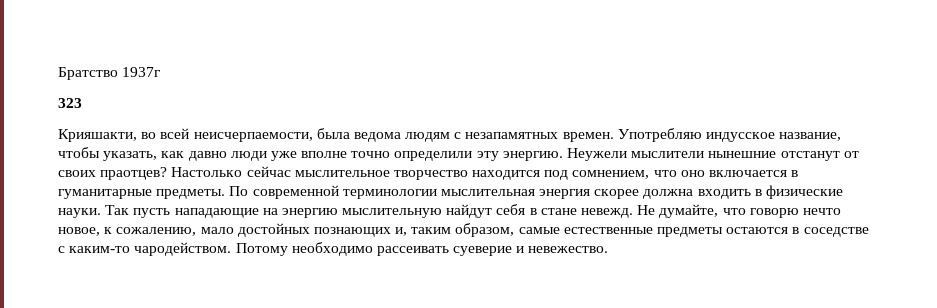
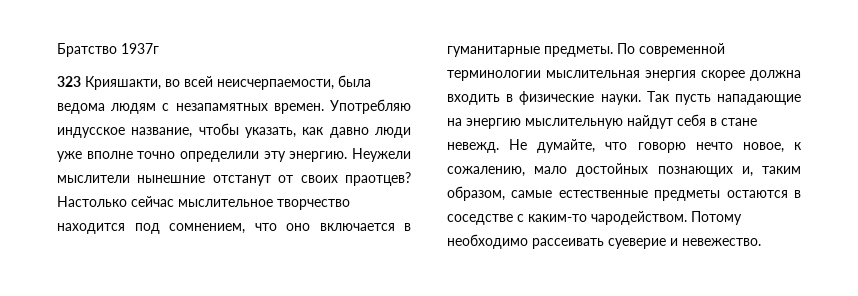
(82, 103) // -> (81, 81) none

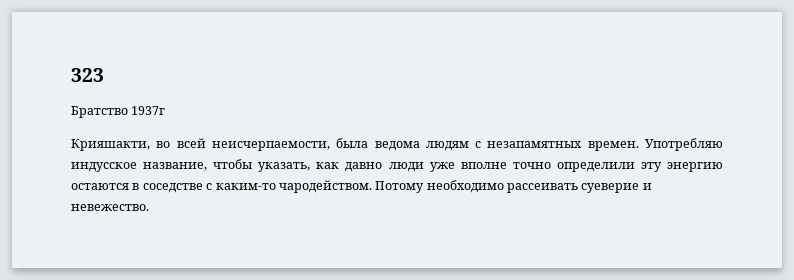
(57, 50) none -> [71,68,104,82] 323 //
[57,76,81,87] 323 -> (166, 110) none
[289,148,411,162] [57,172,411,186] [57,196,350,210] [57,223,411,234] [447,43,725,57] [447,70,801,81] [447,91,801,105] [447,114,757,129] [447,139,802,153] [447,163,801,177] [447,186,721,201] энергию. Неужели мыслители нынешние отстанут от своих праотцев? Настолько сейчас мыслительное творчество находится под сомнением, что оно включается в гуманитарные предметы. По современной терминологии мыслительная энергия скорее должна входить в физические науки. Так пусть нападающие на энергию мыслительную найдут себя в стане невежд. Не думайте, что говорю нечто новое, к сожалению, мало достойных познающих и, таким образом, самые естественные предметы -> [667,162,723,172] энергию

